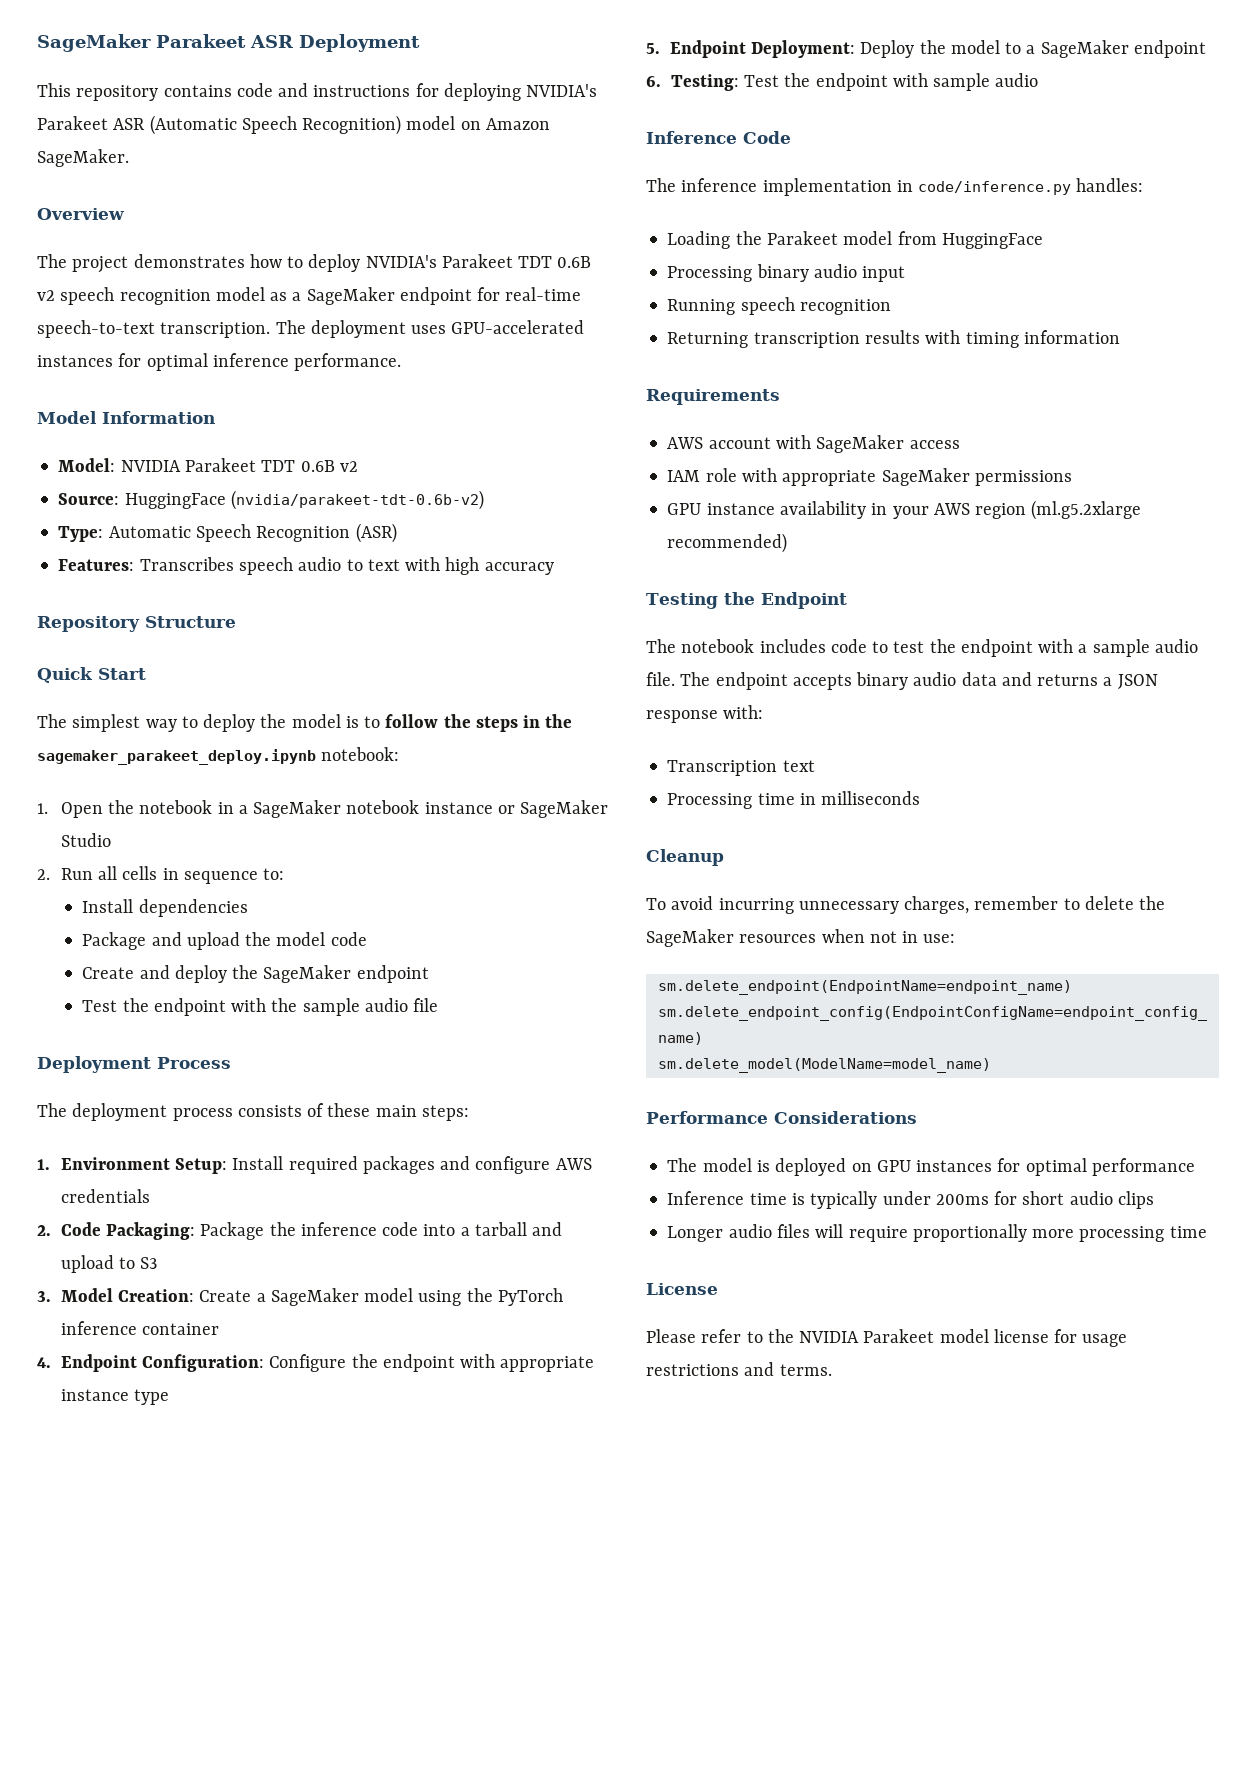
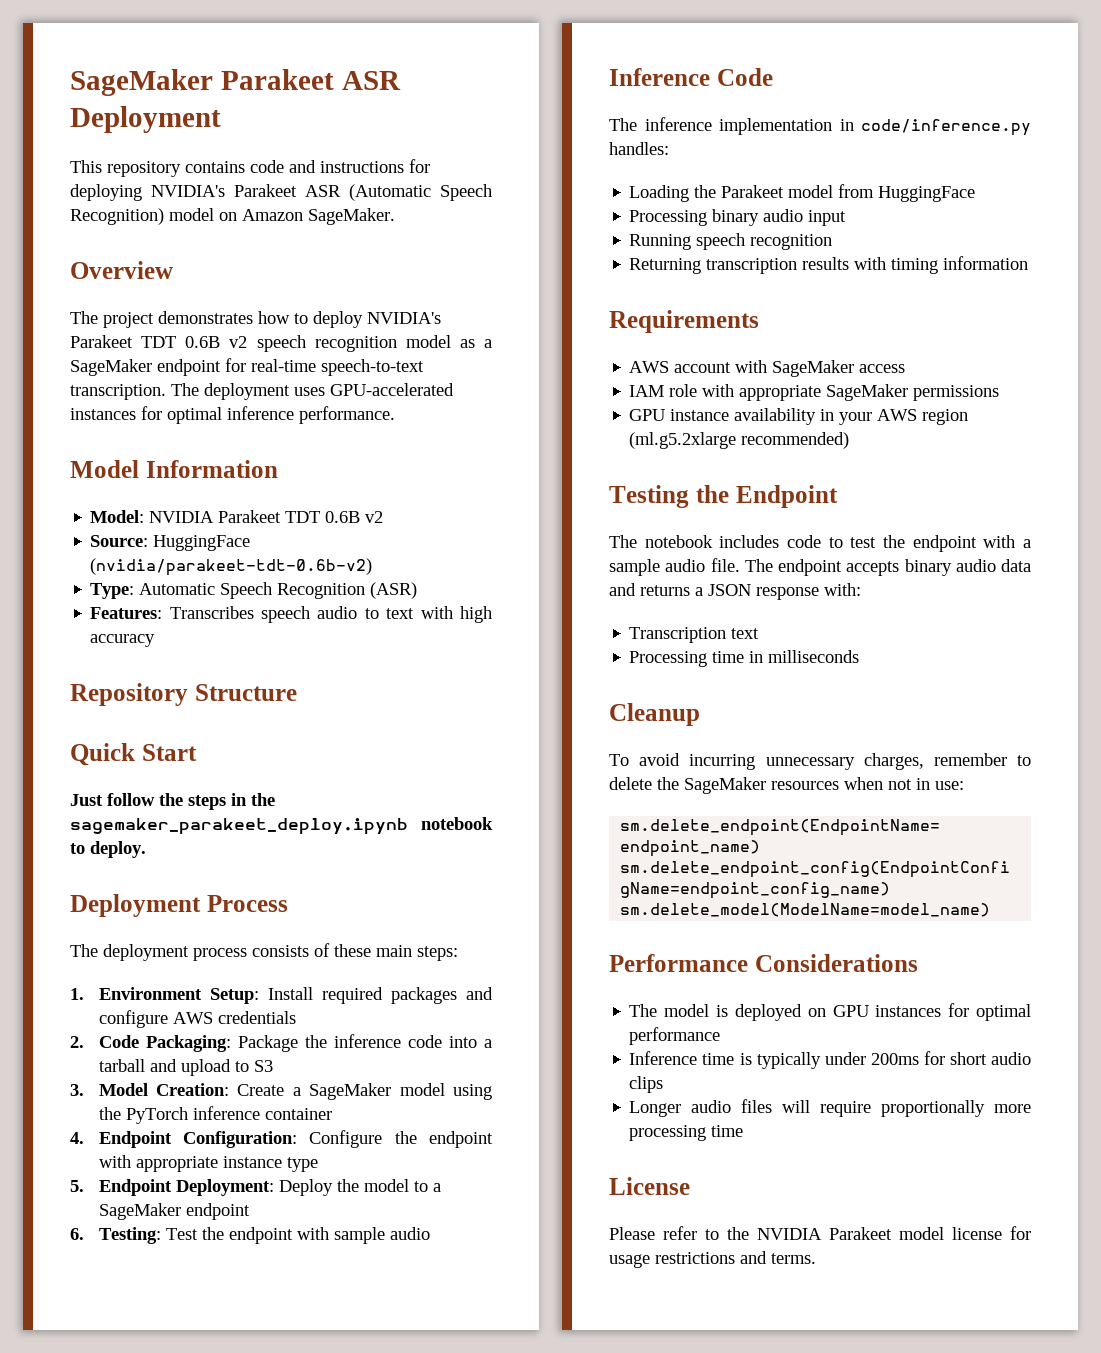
[37,714,381,732] The simplest way to deploy the model is to -> [70,794,103,806] Just
[321,747,400,761] [37,800,609,818] [60,833,111,847] [37,866,285,884] [82,899,248,917] [82,932,367,950] [82,965,429,983] [82,998,439,1016] notebook: // 1. Open the notebook in a SageMaker notebook instance or SageMaker Studio // 2. Run all cells in sequence to: // Install dependencies // Package and upload the model code // Create and deploy the SageMaker endpoint // Test the endpoint with the sample audio file -> [421,817,493,830] [70,841,146,858] notebook to deploy.

